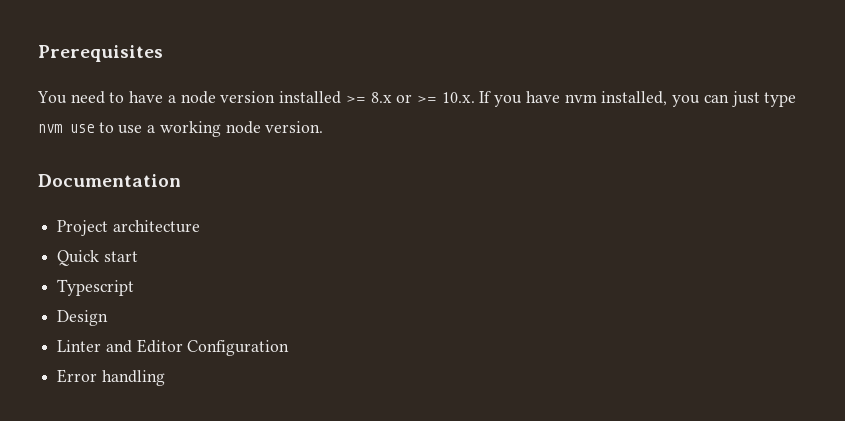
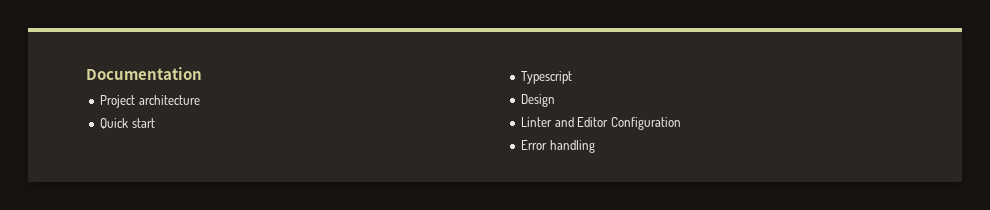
[38,45,163,62] [37,91,797,107] [38,121,324,137] Prerequisites // You need to have a node version installed >= 8.x or >= 10.x. If you have nvm installed, you can just type nvm use to use a working node version. // -> (86, 73) none

